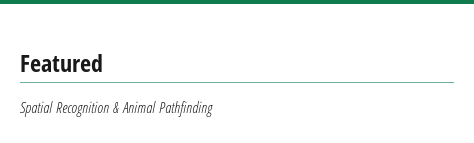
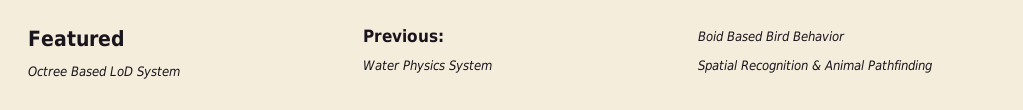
(103, 63) none -> [28,66,180,79] [363,29,444,43] [363,60,492,73] [698,31,845,42] // Octree Based LoD System // Previous: // Water Physics System // Boid Based Bird Behavior

